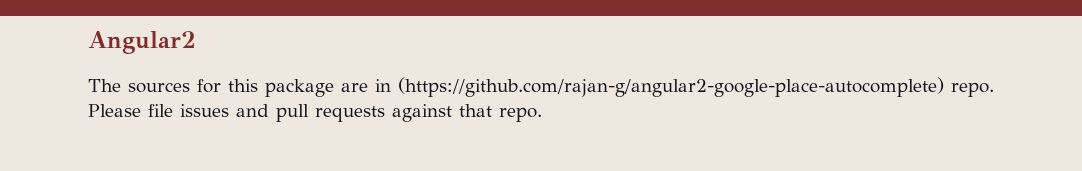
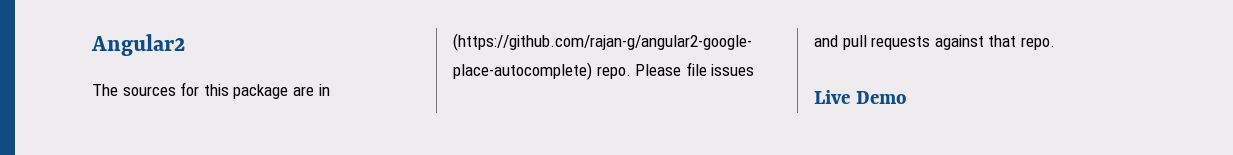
(542, 114) none -> [814,90,907,104] // Live Demo

